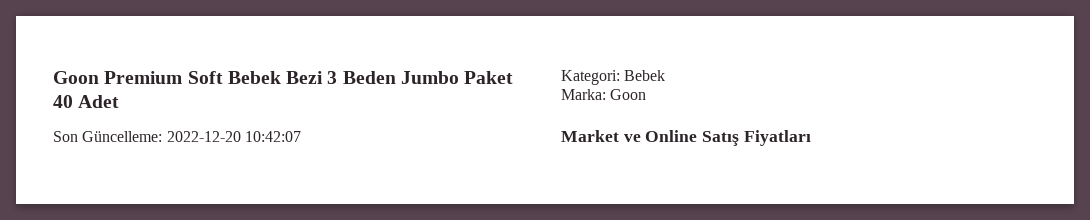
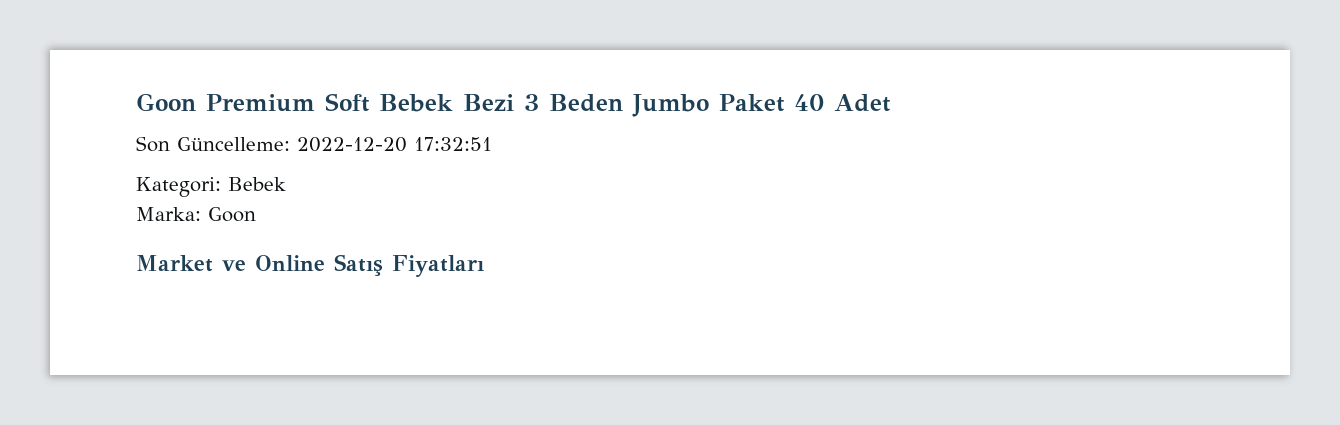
[244,131,301,142] 10:42:07 -> [414,137,492,151] 17:32:51

